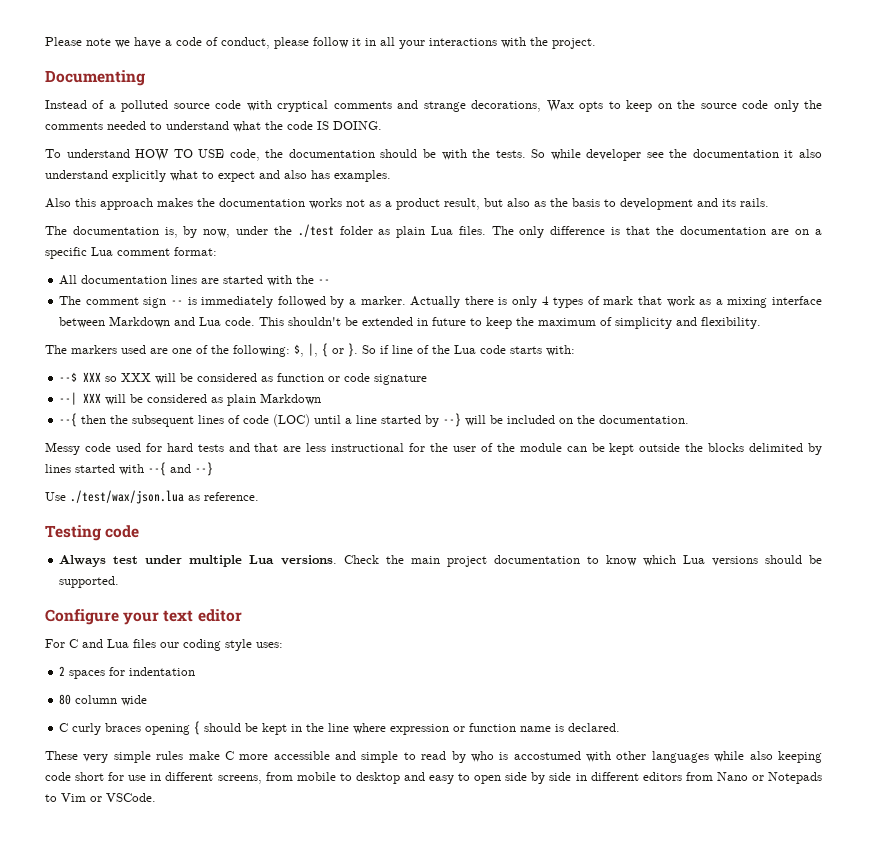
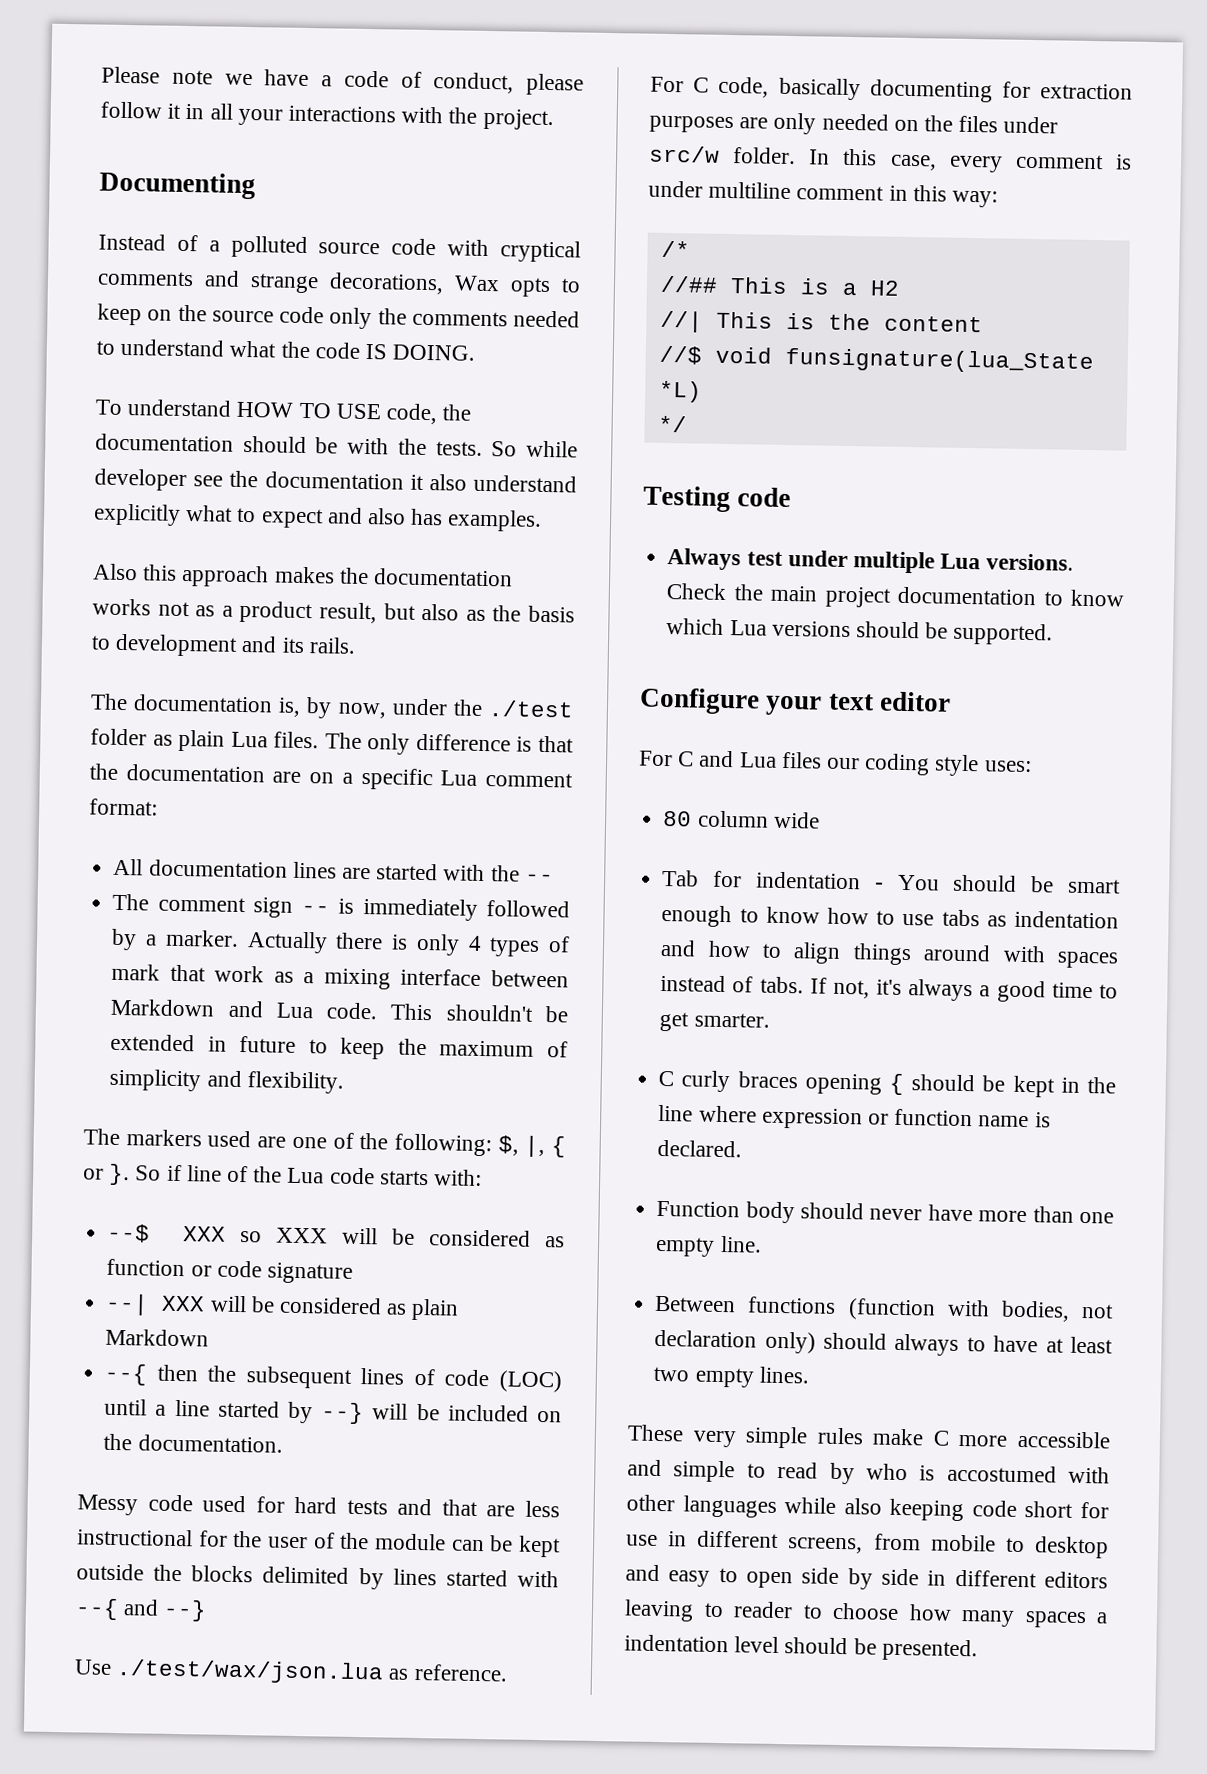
(259, 496) none -> [650,76,1133,103] [649,112,1059,135] [649,145,1132,173] [648,180,999,208] [660,240,690,258] [659,275,900,296] [659,310,983,333] [658,345,1094,375] [658,380,702,403] [657,415,687,433] // For C code, basically documenting for extraction purposes are only needed on the files under src/w folder. In this case, every comment is under multiline comment in this way: // /* // //## This is a H2 // //| This is the content // //$ void funsignature(lua_State *L) // */
[59,666,196,679] // 2 spaces for indentation -> (1032, 766) none
(148, 700) none -> [662,869,1121,894] [661,904,1119,929] [660,939,1118,969] [660,974,1118,1003] [659,1011,770,1032] // Tab for indentation - You should be smart enough to know how to use tabs as indentation and how to align things around with spaces instead of tabs. If not, it's always a good time to get smarter.
(621, 727) none -> [656,1200,1114,1224] [655,1235,762,1257] [654,1295,1114,1322] [654,1329,1113,1356] [653,1366,810,1388] // Function body should never have more than one empty line. // Between functions (function with bodies, not declaration only) should always to have at least two empty lines.
[685,772,823,784] [45,793,156,802] from Nano or Notepads to Vim or VSCode. -> [624,1599,1108,1629] [624,1634,978,1662] leaving to reader to choose how many spaces a indentation level should be presented.

